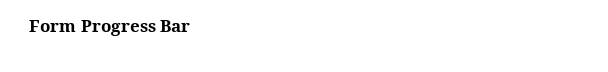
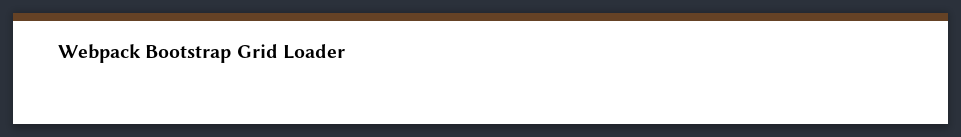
[29,20,191,36] Form Progress Bar -> [58,44,345,63] Webpack Bootstrap Grid Loader

